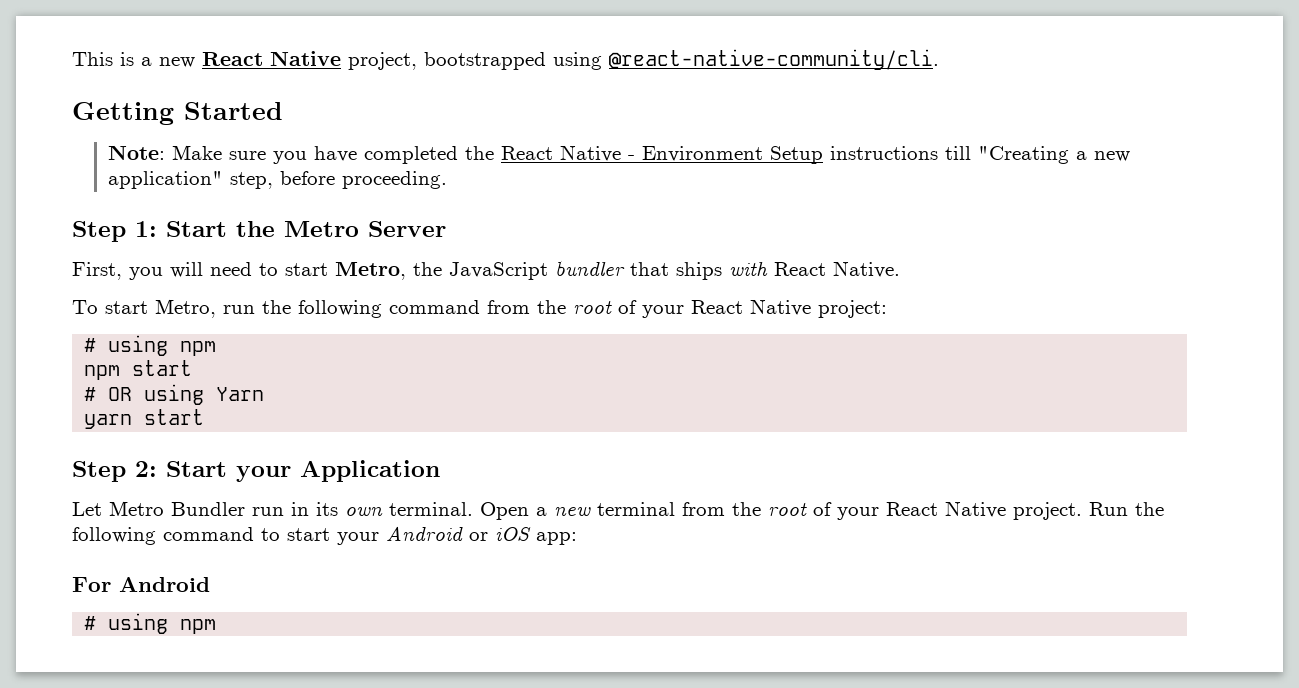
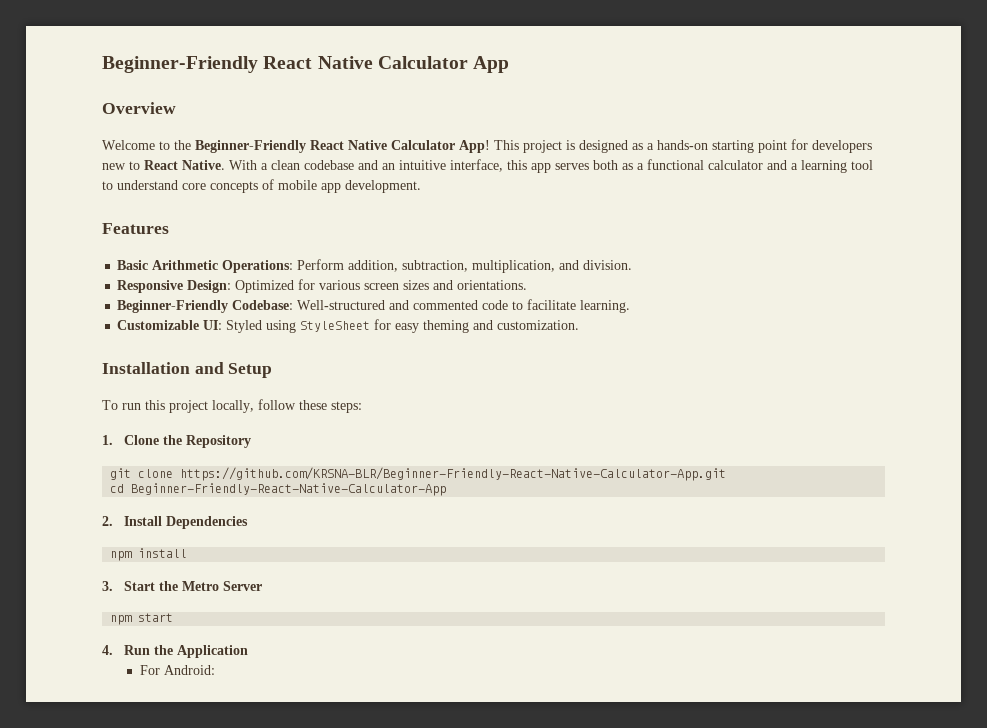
[72,49,939,70] [72,102,283,125] [108,145,1131,164] [108,171,448,189] [72,221,446,242] [72,260,900,280] [72,299,887,318] [84,335,217,356] [84,360,193,380] [84,384,265,405] [84,409,205,429] [72,460,440,482] [72,501,1164,520] [72,526,577,545] [72,577,210,592] [84,613,217,634] This is a new React Native project, bootstrapped using @react-native-community/cli. // Getting Started // Note: Make sure you have completed the React Native - Environment Setup instructions till "Creating a new application" step, before proceeding. // Step 1: Start the Metro Server // First, you will need to start Metro, the JavaScript bundler that ships with React Native. // To start Metro, run the following command from the root of your React Native project: // # using npm // npm start // # OR using Yarn // yarn start // Step 2: Start your Application // Let Metro Bundler run in its own terminal. Open a new terminal from the root of your React Native project. Run the following command to start your Android or iOS app: // For Android // # using npm -> [102,56,510,73] [102,102,176,114] [102,139,872,153] [102,159,873,173] [102,179,421,193] [102,223,169,234] [117,259,633,273] [117,279,528,293] [117,299,631,313] [117,319,580,333] [102,362,273,378] [102,399,362,413] [102,435,252,448] [110,467,727,481] [110,483,447,496] [102,516,249,529] [110,548,188,561] [102,581,263,591] [110,613,174,625] [102,645,249,658] [139,665,215,675] Beginner-Friendly React Native Calculator App // Overview // Welcome to the Beginner-Friendly React Native Calculator App! This project is designed as a hands-on starting point for developers new to React Native. With a clean codebase and an intuitive interface, this app serves both as a functional calculator and a learning tool to understand core concepts of mobile app development. // Features // Basic Arithmetic Operations: Perform addition, subtraction, multiplication, and division. // Responsive Design: Optimized for various screen sizes and orientations. // Beginner-Friendly Codebase: Well-structured and commented code to facilitate learning. // Customizable UI: Styled using StyleSheet for easy theming and customization. // Installation and Setup // To run this project locally, follow these steps: // 1. Clone the Repository // git clone https://github.com/KRSNA-BLR/Beginner-Friendly-React-Native-Calculator-App.git // cd Beginner-Friendly-React-Native-Calculator-App // 2. Install Dependencies // npm install // 3. Start the Metro Server // npm start // 4. Run the Application // For Android:

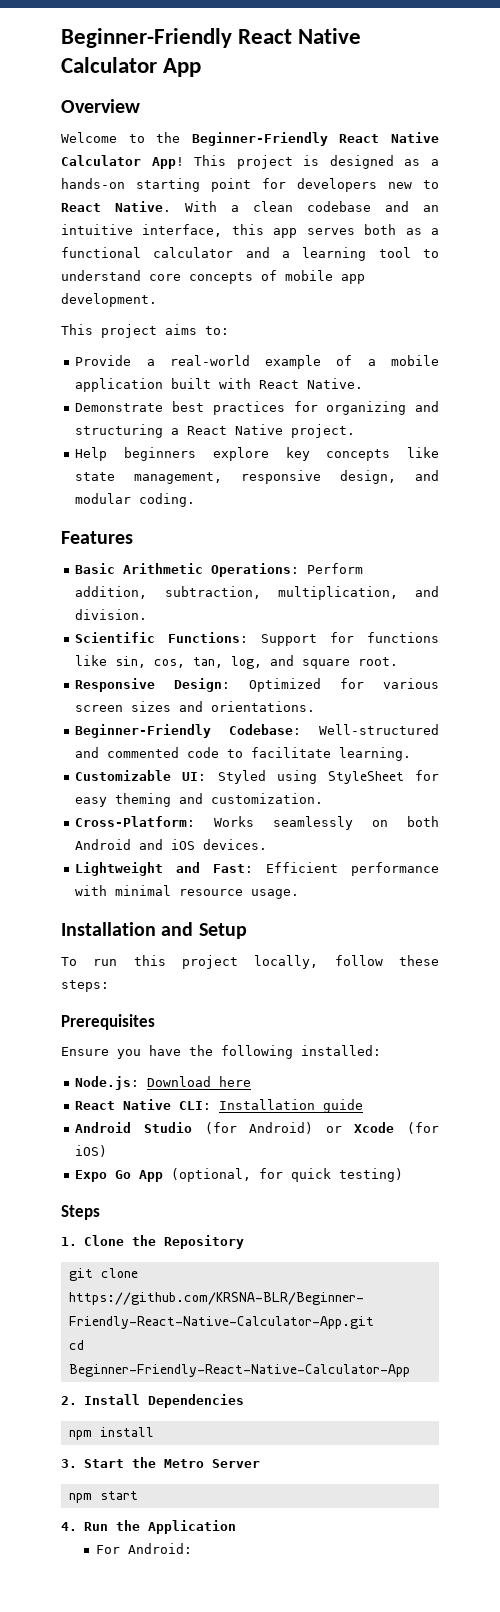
(421, 186) none -> [61,324,229,338] [75,355,439,369] [75,378,364,392] [75,401,439,415] [75,424,356,438] [75,447,439,461] [75,470,439,484] [75,493,196,507] // This project aims to: // Provide a real-world example of a mobile application built with React Native. // Demonstrate best practices for organizing and structuring a React Native project. // Help beginners explore key concepts like state management, responsive design, and modular coding.
(633, 265) none -> [75,632,439,646] [75,655,399,669] // Scientific Functions: Support for functions like sin, cos, tan, log, and square root.
(580, 325) none -> [75,816,440,830] [75,839,268,850] [75,862,439,876] [75,885,300,899] // Cross-Platform: Works seamlessly on both Android and iOS devices. // Lightweight and Fast: Efficient performance with minimal resource usage.
(362, 407) none -> [61,1014,155,1030] [61,1045,381,1059] [75,1076,252,1090] [75,1099,364,1113] [75,1122,439,1134] [75,1145,108,1157] [75,1168,404,1182] [61,1205,100,1220] // Prerequisites // Ensure you have the following installed: // Node.js: Download here // React Native CLI: Installation guide // Android Studio (for Android) or Xcode (for iOS) // Expo Go App (optional, for quick testing) // Steps

